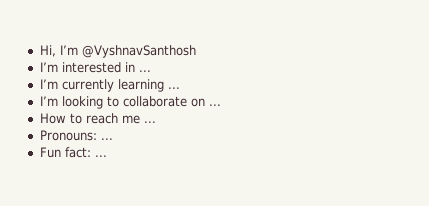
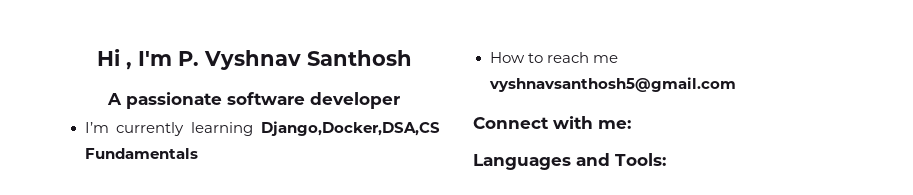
[39,45,196,58] [39,62,151,73] [39,79,180,92] [39,96,221,109] [39,113,156,124] [39,130,113,141] [39,147,107,158] Hi, I’m @VyshnavSanthosh // I’m interested in ... // I’m currently learning ... // I’m looking to collaborate on ... // How to reach me ... // Pronouns: ... // Fun fact: ... -> [96,49,412,70] [107,92,400,109] [84,121,440,136] [84,148,198,159] [489,52,618,63] [488,77,736,92] [473,116,631,129] [473,153,666,170] Hi , I'm P. Vyshnav Santhosh // A passionate software developer // I’m currently learning Django,Docker,DSA,CS Fundamentals // How to reach me vyshnavsanthosh5@gmail.com // Connect with me: // Languages and Tools:

